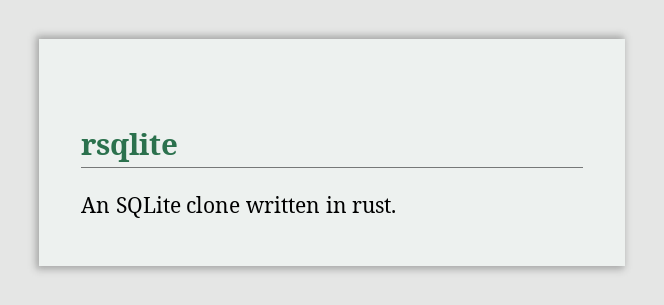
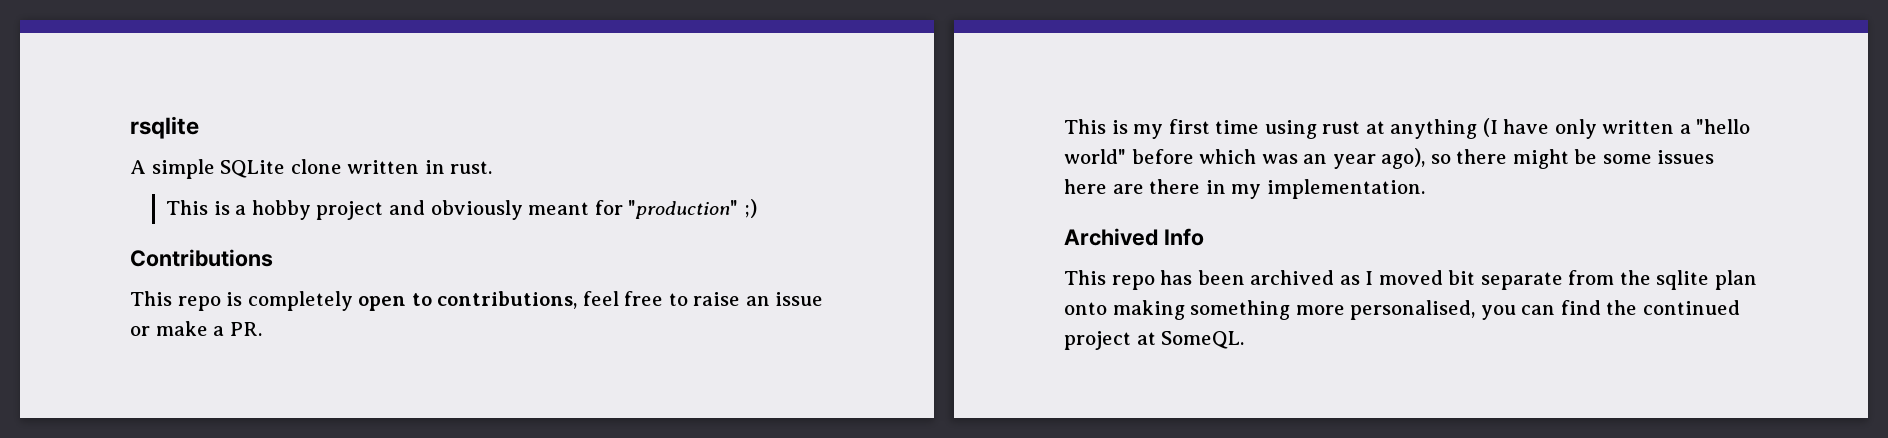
[81,197,110,213] An -> [130,159,215,179] A simple
(397, 205) none -> [166,199,757,220] [130,249,273,267] [130,291,824,311] [130,321,262,336] [1064,118,1751,139] [1064,148,1715,169] [1064,179,1425,199] [1064,228,1204,246] [1064,270,1757,290] [1064,300,1740,320] [1064,331,1245,350] // This is a hobby project and obviously meant for "production" ;) // Contributions // This repo is completely open to contributions, feel free to raise an issue or make a PR. // This is my first time using rust at anything (I have only written a "hello world" before which was an year ago), so there might be some issues here are there in my implementation. // Archived Info // This repo has been archived as I moved bit separate from the sqlite plan onto making something more personalised, you can find the continued project at SomeQL.

